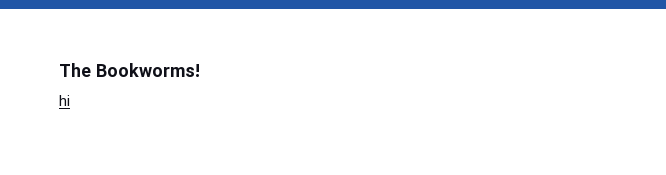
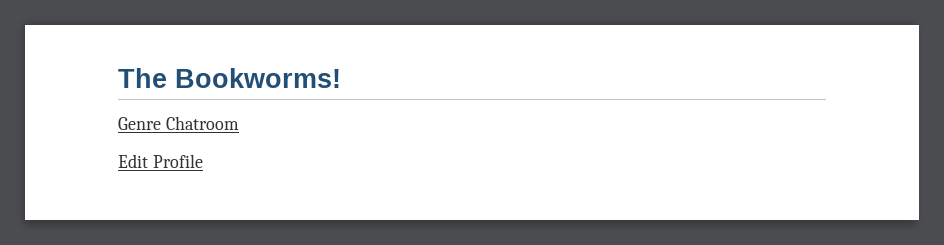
[59,95,70,106] hi -> [118,116,239,130] [118,154,203,168] Genre Chatroom // Edit Profile

